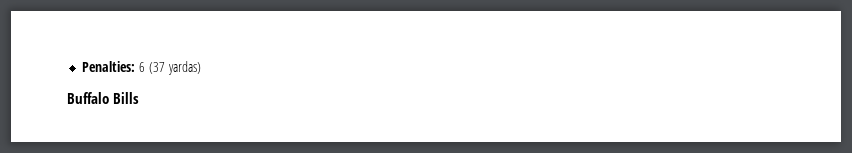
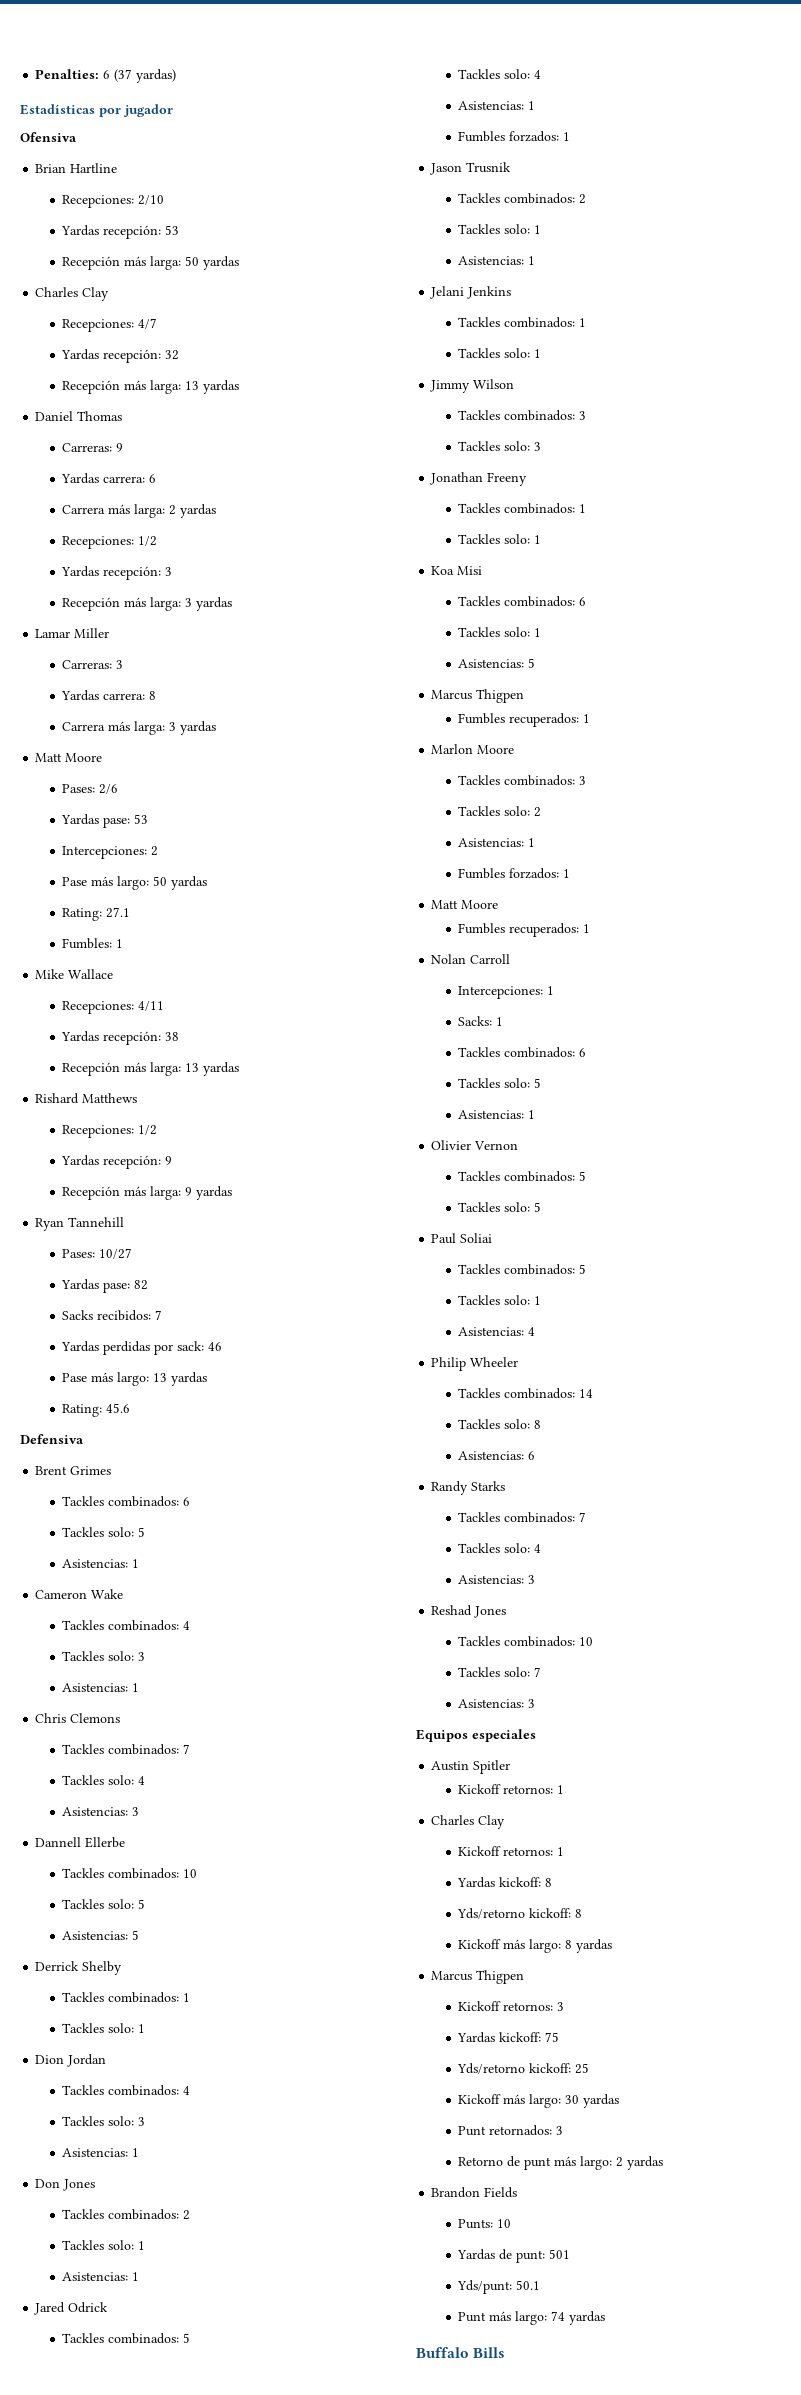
(201, 68) none -> [20,104,173,117] [20,132,77,142] [35,163,118,173] [62,195,165,208] [61,225,180,239] [62,256,240,270] [35,287,110,301] [62,318,158,332] [61,349,180,363] [62,380,240,394] [35,411,123,421] [62,443,124,452] [61,473,157,484] [62,504,217,518] [62,536,158,549] [61,566,173,580] [62,597,233,611] [35,628,110,638] [62,660,124,669] [61,690,157,701] [62,721,217,735] [35,753,103,762] [62,784,119,794] [61,814,149,828] [62,846,159,859] [62,876,208,890] [62,907,131,921] [62,938,124,949] [35,969,114,979] [62,1001,165,1014] [61,1031,180,1045] [62,1062,240,1076] [35,1093,138,1104] [62,1125,158,1138] [61,1155,173,1169] [62,1186,233,1200] [35,1217,125,1231] [62,1248,133,1259] [61,1279,149,1293] [62,1310,163,1321] [61,1341,223,1355] [62,1372,208,1386] [62,1403,131,1417] [20,1434,84,1444] [35,1466,112,1475] [62,1496,191,1507] [62,1527,146,1537] [62,1559,140,1568] [35,1589,124,1599] [62,1620,191,1631] [62,1651,146,1661] [62,1683,140,1692] [35,1713,121,1723] [62,1744,191,1755] [62,1775,146,1785] [62,1807,140,1816] [35,1837,126,1848] [62,1868,198,1879] [62,1899,146,1909] [62,1930,140,1940] [35,1961,123,1975] [62,1992,191,2003] [62,2023,146,2033] [35,2054,107,2067] [62,2085,191,2096] [62,2116,146,2126] [62,2148,140,2157] [35,2179,96,2191] [62,2209,191,2220] [62,2240,146,2250] [62,2272,140,2281] [34,2302,109,2315] [62,2333,191,2344] [458,69,542,79] [458,101,536,110] [458,131,571,142] [430,162,512,175] [458,193,587,204] [458,224,542,234] [458,256,536,265] [430,286,512,299] [458,317,587,328] [458,348,542,358] [430,379,515,393] [458,410,587,421] [458,441,542,451] [430,472,528,486] [458,503,587,514] [458,534,542,544] [431,566,483,575] [458,596,587,607] [458,627,542,637] [458,658,536,668] [431,689,525,703] [458,713,591,727] [431,744,515,754] [458,775,587,786] [458,806,542,817] [458,838,536,847] [458,868,571,879] [431,900,499,909] [458,923,591,937] [431,954,511,964] [458,986,555,999] [458,1016,504,1026] [458,1047,587,1058] [458,1078,542,1088] [458,1110,536,1119] [431,1140,519,1150] [458,1171,587,1182] [458,1202,542,1212] [431,1233,493,1244] [458,1264,587,1275] [458,1295,542,1305] [458,1327,536,1336] [431,1357,519,1371] [458,1388,594,1399] [458,1419,542,1429] [458,1451,536,1460] [431,1481,506,1495] [458,1512,587,1523] [458,1543,542,1553] [458,1575,536,1584] [431,1605,507,1618] [458,1636,594,1647] [458,1667,542,1677] [458,1699,536,1708] [416,1729,536,1742] [431,1760,511,1774] [458,1784,565,1794] [431,1815,506,1829] [458,1846,565,1856] [457,1877,553,1888] [457,1908,583,1919] [458,1939,613,1953] [431,1970,525,1984] [458,2001,565,2011] [457,2032,560,2043] [457,2063,590,2074] [458,2094,620,2108] [458,2125,564,2136] [458,2156,664,2170] [431,2187,518,2198] [458,2219,512,2229] [457,2249,571,2263] [457,2280,541,2294] [458,2311,606,2325] // Estadísticas por jugador // Ofensiva // Brian Hartline // Recepciones: 2/10 // Yardas recepción: 53 // Recepción más larga: 50 yardas // Charles Clay // Recepciones: 4/7 // Yardas recepción: 32 // Recepción más larga: 13 yardas // Daniel Thomas // Carreras: 9 // Yardas carrera: 6 // Carrera más larga: 2 yardas // Recepciones: 1/2 // Yardas recepción: 3 // Recepción más larga: 3 yardas // Lamar Miller // Carreras: 3 // Yardas carrera: 8 // Carrera más larga: 3 yardas // Matt Moore // Pases: 2/6 // Yardas pase: 53 // Intercepciones: 2 // Pase más largo: 50 yardas // Rating: 27.1 // Fumbles: 1 // Mike Wallace // Recepciones: 4/11 // Yardas recepción: 38 // Recepción más larga: 13 yardas // Rishard Matthews // Recepciones: 1/2 // Yardas recepción: 9 // Recepción más larga: 9 yardas // Ryan Tannehill // Pases: 10/27 // Yardas pase: 82 // Sacks recibidos: 7 // Yardas perdidas por sack: 46 // Pase más largo: 13 yardas // Rating: 45.6 // Defensiva // Brent Grimes // Tackles combinados: 6 // Tackles solo: 5 // Asistencias: 1 // Cameron Wake // Tackles combinados: 4 // Tackles solo: 3 // Asistencias: 1 // Chris Clemons // Tackles combinados: 7 // Tackles solo: 4 // Asistencias: 3 // Dannell Ellerbe // Tackles combinados: 10 // Tackles solo: 5 // Asistencias: 5 // Derrick Shelby // Tackles combinados: 1 // Tackles solo: 1 // Dion Jordan // Tackles combinados: 4 // Tackles solo: 3 // Asistencias: 1 // Don Jones // Tackles combinados: 2 // Tackles solo: 1 // Asistencias: 1 // Jared Odrick // Tackles combinados: 5 // Tackles solo: 4 // Asistencias: 1 // Fumbles forzados: 1 // Jason Trusnik // Tackles combinados: 2 // Tackles solo: 1 // Asistencias: 1 // Jelani Jenkins // Tackles combinados: 1 // Tackles solo: 1 // Jimmy Wilson // Tackles combinados: 3 // Tackles solo: 3 // Jonathan Freeny // Tackles combinados: 1 // Tackles solo: 1 // Koa Misi // Tackles combinados: 6 // Tackles solo: 1 // Asistencias: 5 // Marcus Thigpen // Fumbles recuperados: 1 // Marlon Moore // Tackles combinados: 3 // Tackles solo: 2 // Asistencias: 1 // Fumbles forzados: 1 // Matt Moore // Fumbles recuperados: 1 // Nolan Carroll // Intercepciones: 1 // Sacks: 1 // Tackles combinados: 6 // Tackles solo: 5 // Asistencias: 1 // Olivier Vernon // Tackles combinados: 5 // Tackles solo: 5 // Paul Soliai // Tackles combinados: 5 // Tackles solo: 1 // Asistencias: 4 // Philip Wheeler // Tackles combinados: 14 // Tackles solo: 8 // Asistencias: 6 // Randy Starks // Tackles combinados: 7 // Tackles solo: 4 // Asistencias: 3 // Reshad Jones // Tackles combinados: 10 // Tackles solo: 7 // Asistencias: 3 // Equipos especiales // Austin Spitler // Kickoff retornos: 1 // Charles Clay // Kickoff retornos: 1 // Yardas kickoff: 8 // Yds/retorno kickoff: 8 // Kickoff más largo: 8 yardas // Marcus Thigpen // Kickoff retornos: 3 // Yardas kickoff: 75 // Yds/retorno kickoff: 25 // Kickoff más largo: 30 yardas // Punt retornados: 3 // Retorno de punt más largo: 2 yardas // Brandon Fields // Punts: 10 // Yardas de punt: 501 // Yds/punt: 50.1 // Punt más largo: 74 yardas

